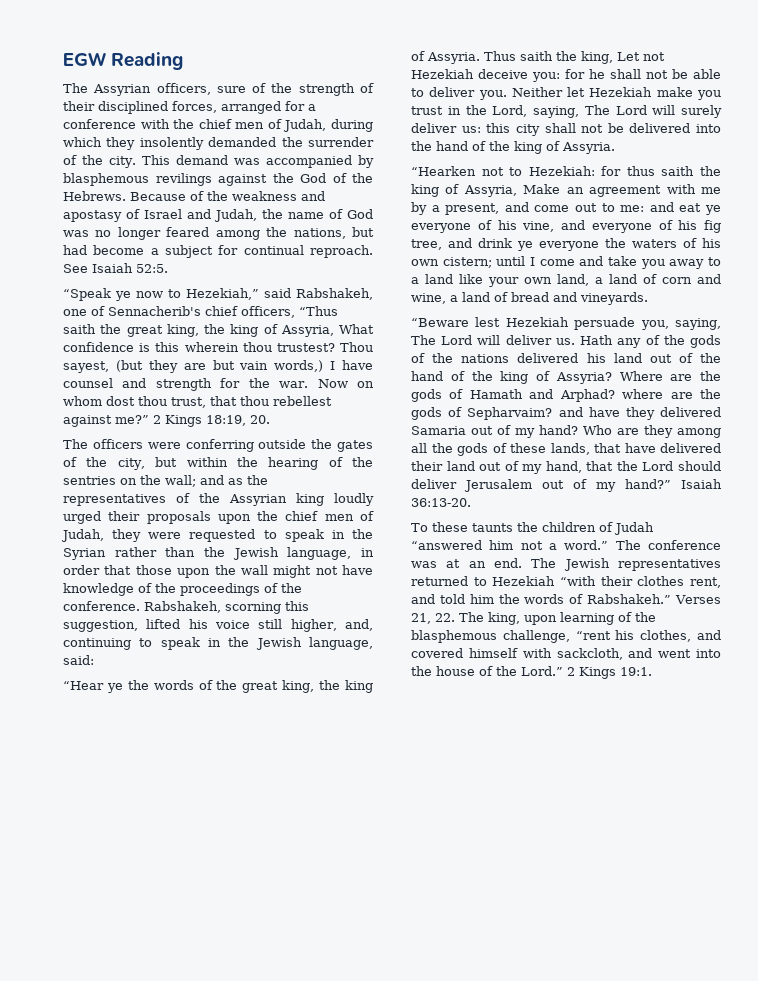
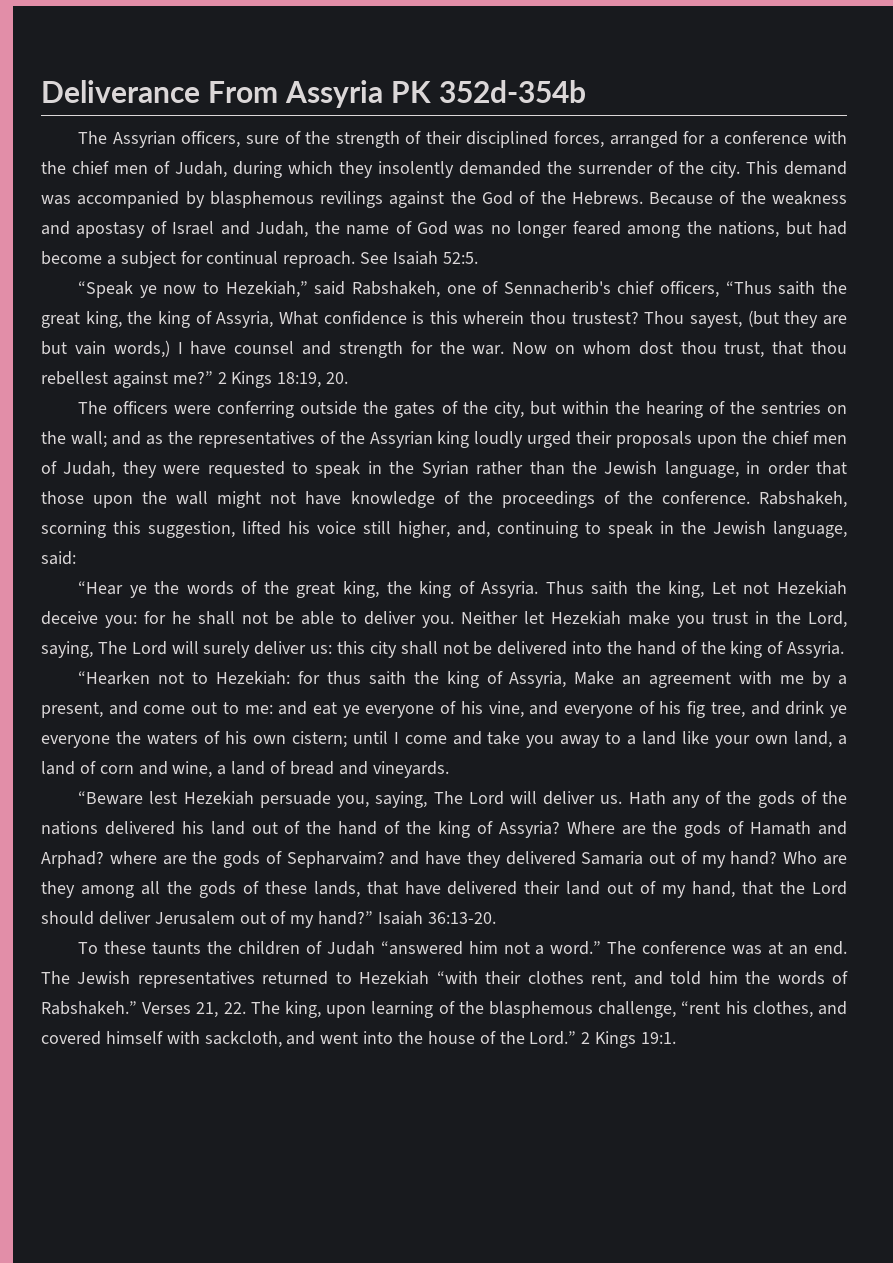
[63,52,184,70] EGW Reading -> [41,80,587,108] Deliverance From Assyria PK 352d-354b

